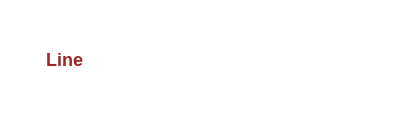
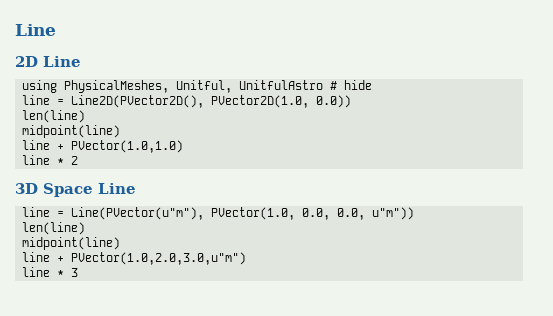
[46,53,83,66] Line -> [15,24,56,36] [15,56,81,67] [21,80,372,93] [21,95,351,108] [21,110,85,123] [21,125,120,138] [21,140,183,153] [21,155,78,165] [15,183,136,197] [21,207,414,220] [21,222,85,235] [21,237,120,250] [21,252,246,265] [21,267,78,277] Line // 2D Line // using PhysicalMeshes, Unitful, UnitfulAstro # hide // line = Line2D(PVector2D(), PVector2D(1.0, 0.0)) // len(line) // midpoint(line) // line + PVector(1.0,1.0) // line * 2 // 3D Space Line // line = Line(PVector(u"m"), PVector(1.0, 0.0, 0.0, u"m")) // len(line) // midpoint(line) // line + PVector(1.0,2.0,3.0,u"m") // line * 3

